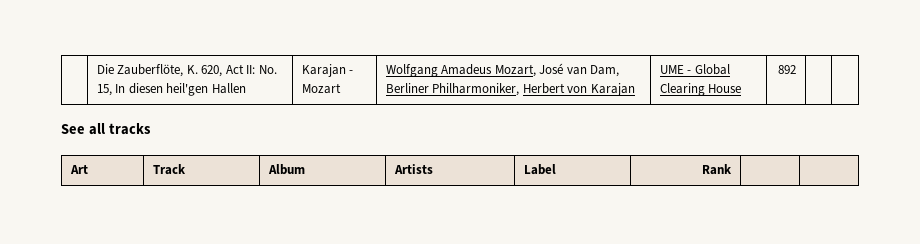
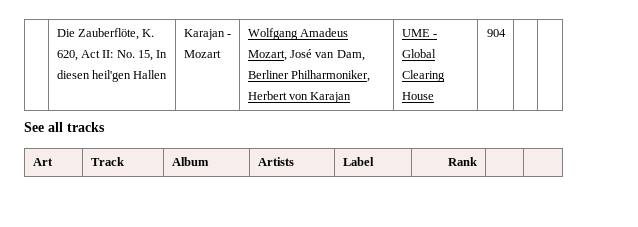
[778,65,797,74] 892 -> [487,29,507,37] 904

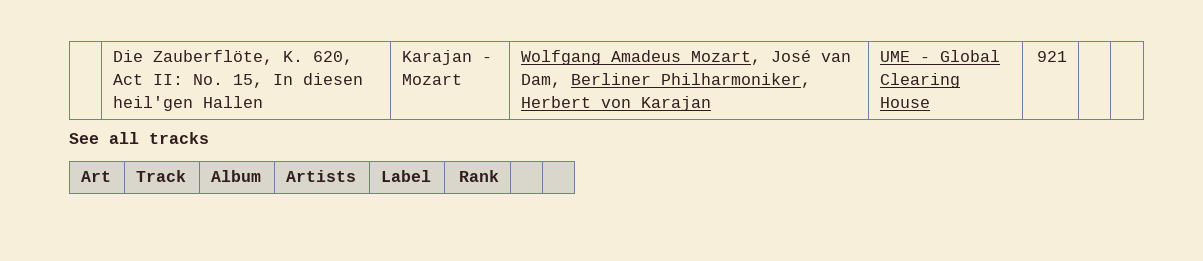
[487,29,507,37] 904 -> [1036,51,1067,62] 921

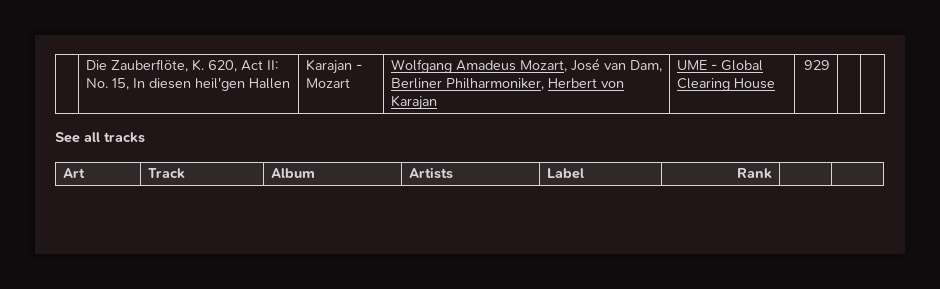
[1036,51,1067,62] 921 -> [804,60,831,70] 929

